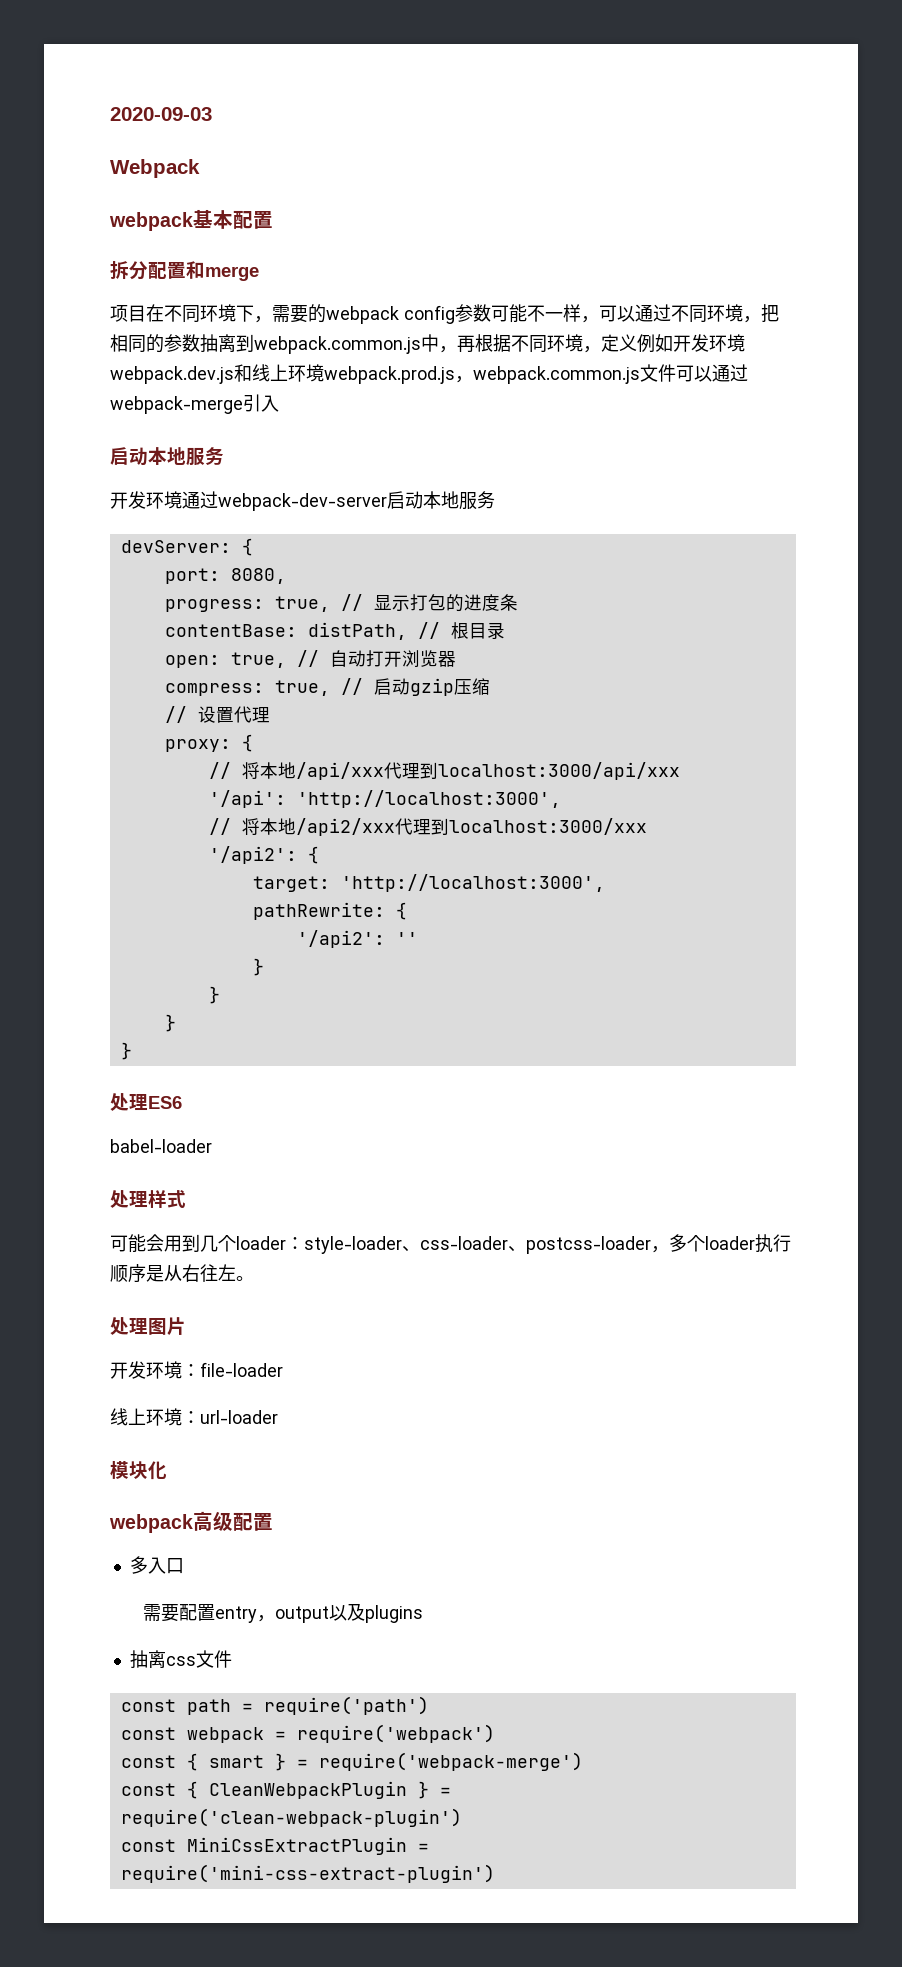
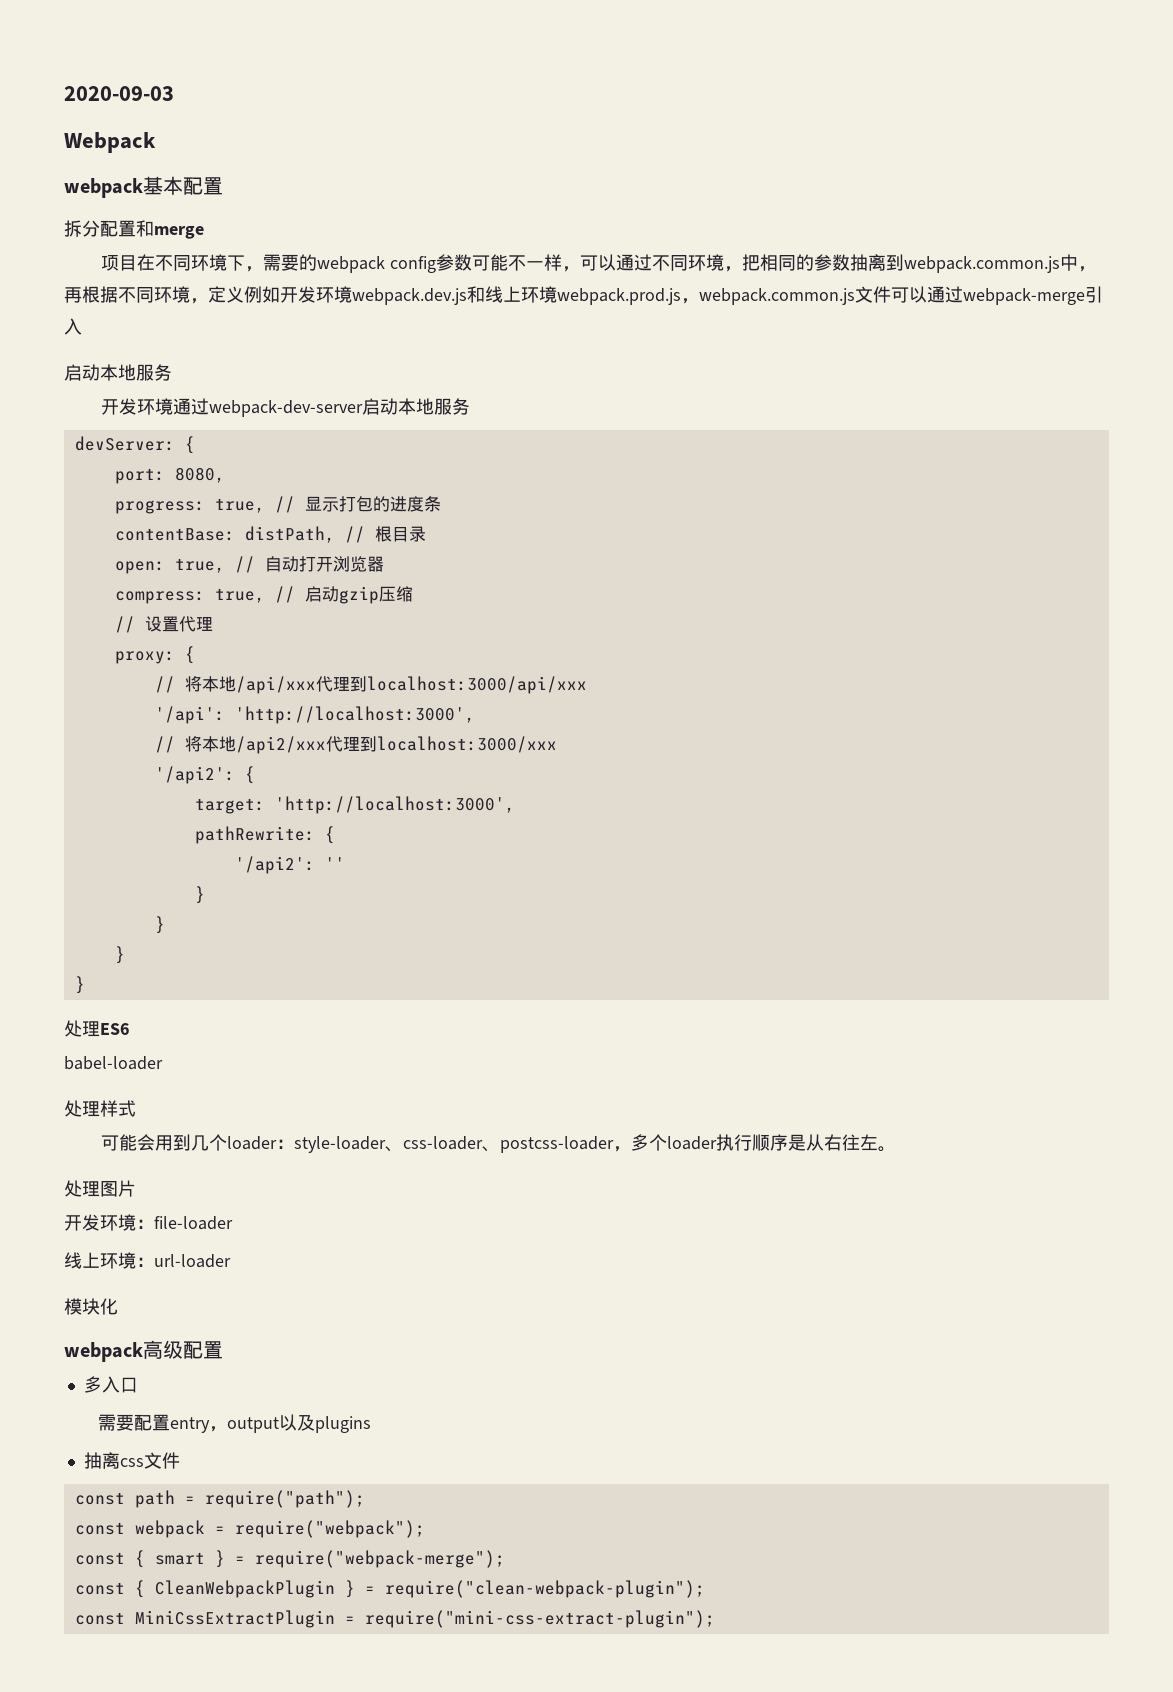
[263,1696,429,1715] require('path') -> [204,1490,365,1508] require("path");
[296,1724,495,1743] require('webpack') -> [234,1520,425,1538] require("webpack");
[318,1752,583,1771] require('webpack-merge') -> [254,1550,505,1568] require("webpack-merge");
[120,1808,462,1827] require('clean-webpack-plugin') -> [384,1580,705,1598] require("clean-webpack-plugin");
[120,1864,495,1883] require('mini-css-extract-plugin') -> [364,1610,715,1628] require("mini-css-extract-plugin");

